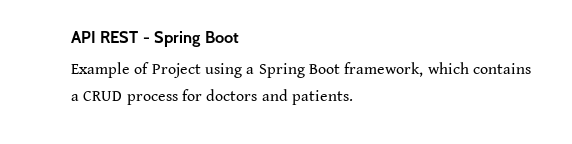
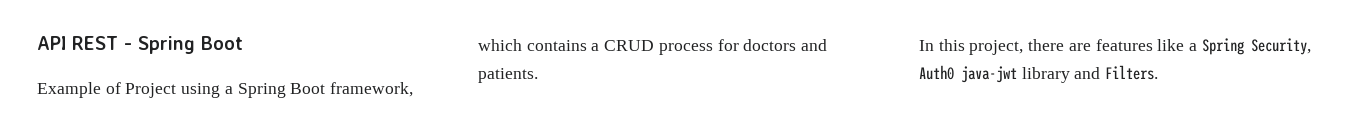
(353, 97) none -> [919,38,1311,55] [919,65,1159,83] // In this project, there are features like a Spring Security, Auth0 java-jwt library and Filters.

